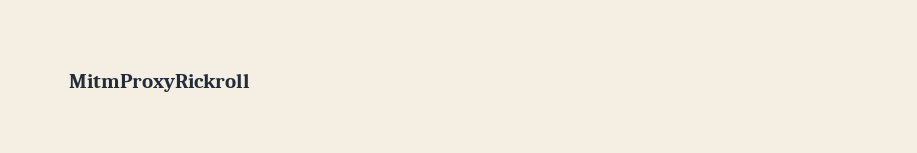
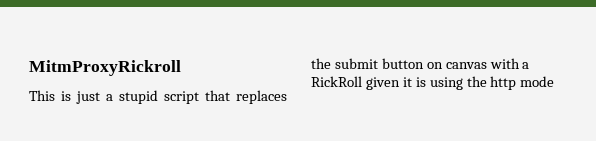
(250, 82) none -> [29,90,287,104] [311,58,530,69] [311,76,555,90] // This is just a stupid script that replaces the submit button on canvas with a RickRoll given it is using the http mode

